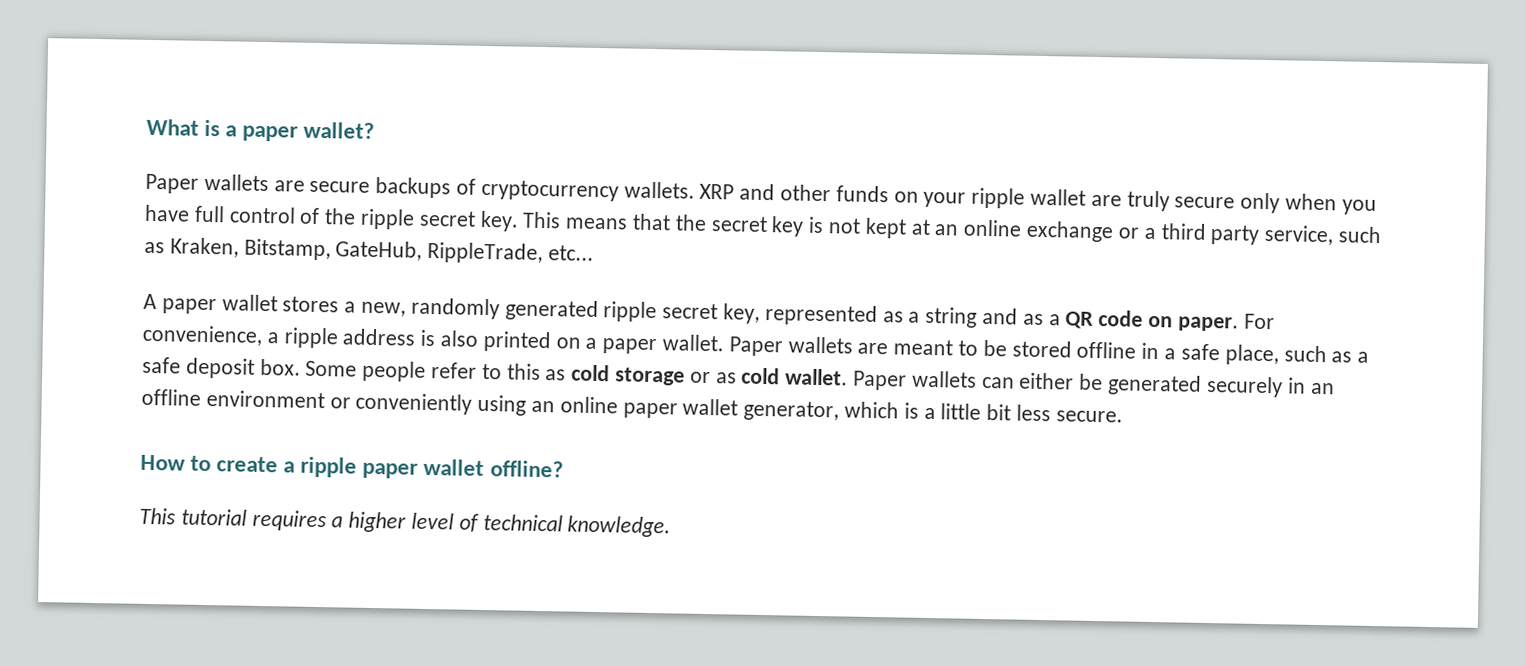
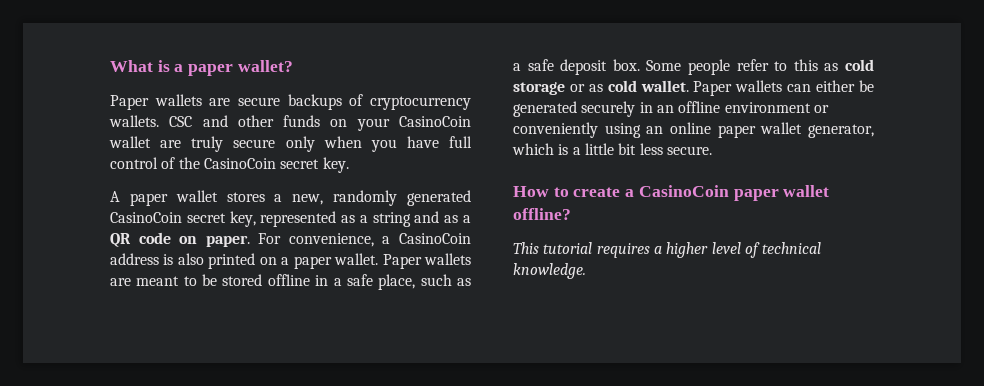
[699,183,735,200] XRP -> [169,116,193,127] CSC
[971,187,1026,209] ripple -> [398,116,471,127] CasinoCoin
[360,208,416,230] ripple -> [203,158,276,169] CasinoCoin
[522,211,1382,246] [144,237,595,265] This means that the secret key is not kept at an online exchange or a third party service, such as Kraken, Bitstamp, GateHub, RippleTrade, etc... -> (349, 165) none
[603,301,658,323] ripple -> [110,212,182,223] CasinoCoin
[283,327,339,349] ripple -> [398,233,471,244] CasinoCoin
[300,456,358,478] ripple -> [638,185,729,197] CasinoCoin

